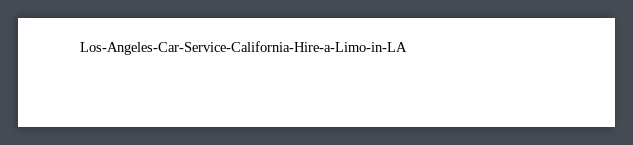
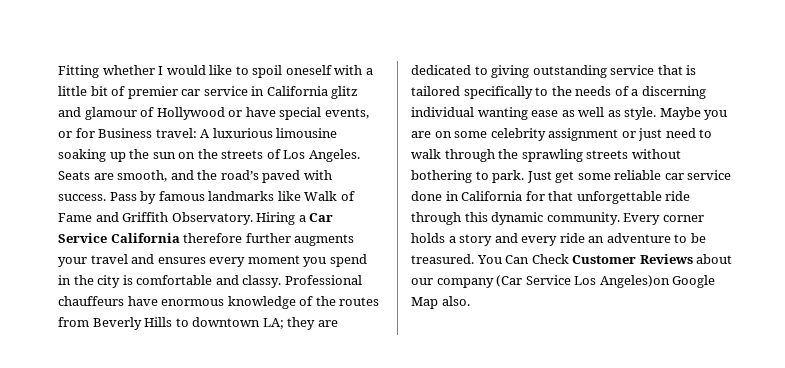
[80,41,407,55] Los-Angeles-Car-Service-California-Hire-a-Limo-in-LA -> [58,65,373,78] [58,86,359,99] [58,107,369,120] [58,128,338,138] [58,149,360,162] [58,170,332,183] [58,191,355,204] [58,212,334,225] [58,233,355,246] [58,254,367,267] [58,275,362,288] [58,296,380,309] [58,317,338,330] [411,65,697,78] [411,86,706,99] [411,107,728,120] [411,128,713,141] [411,149,681,162] [411,170,732,183] [411,191,691,204] [411,212,704,225] [411,233,706,246] [411,254,733,264] [411,275,716,288] [411,296,470,309] Fitting whether I would like to spoil oneself with a little bit of premier car service in California glitz and glamour of Hollywood or have special events, or for Business travel: A luxurious limousine soaking up the sun on the streets of Los Angeles. Seats are smooth, and the road’s paved with success. Pass by famous landmarks like Walk of Fame and Griffith Observatory. Hiring a Car Service California therefore further augments your travel and ensures every moment you spend in the city is comfortable and classy. Professional chauffeurs have enormous knowledge of the routes from Beverly Hills to downtown LA; they are dedicated to giving outstanding service that is tailored specifically to the needs of a discerning individual wanting ease as well as style. Maybe you are on some celebrity assignment or just need to walk through the sprawling streets without bothering to park. Just get some reliable car service done in California for that unforgettable ride through this dynamic community. Every corner holds a story and every ride an adventure to be treasured. You Can Check Customer Reviews about our company (Car Service Los Angeles)on Google Map also.

